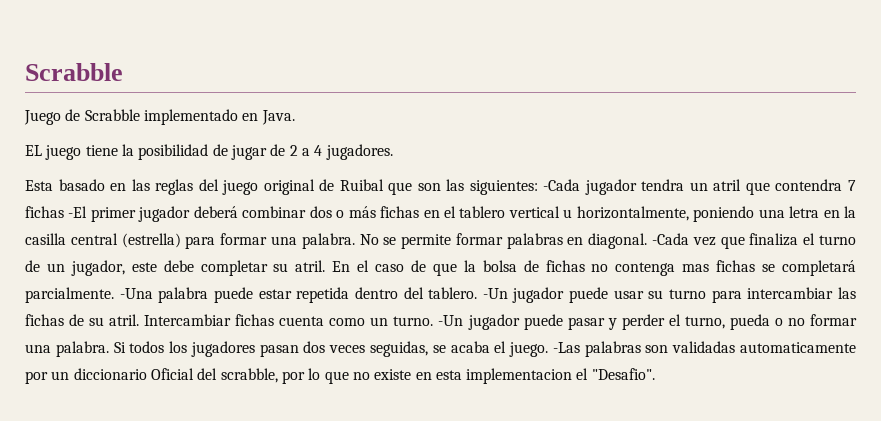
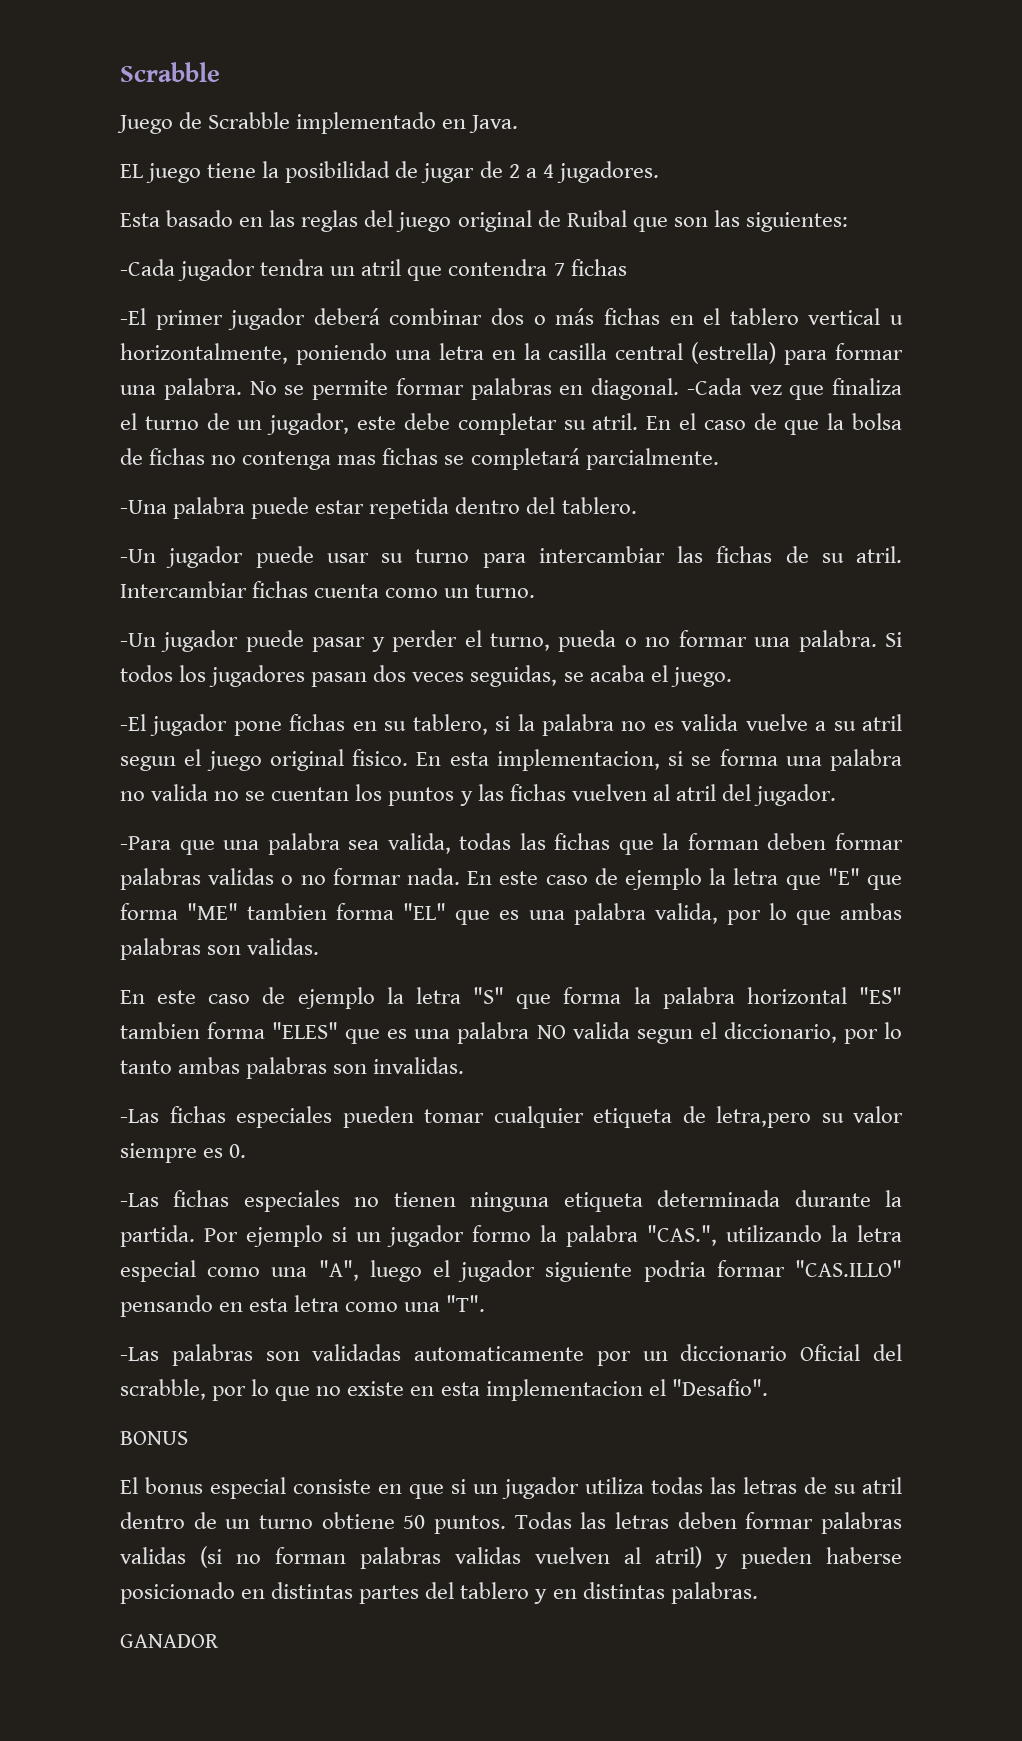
(538, 187) none -> (848, 222) //
(64, 212) none -> (627, 267) //
(114, 295) none -> (719, 459) //
(478, 293) none -> (637, 505) //
(434, 321) none -> (536, 591) //
(549, 349) none -> [120,714,902,736] [120,749,902,771] [120,784,837,806] [120,833,904,855] [120,868,903,890] [120,903,903,925] [120,938,320,960] [120,987,902,1009] [120,1022,903,1044] [120,1057,465,1079] [120,1106,903,1128] [120,1143,247,1163] [120,1190,903,1212] [120,1225,902,1247] [120,1260,902,1282] [120,1295,486,1317] // -El jugador pone fichas en su tablero, si la palabra no es valida vuelve a su atril segun el juego original fisico. En esta implementacion, si se forma una palabra no valida no se cuentan los puntos y las fichas vuelven al atril del jugador. // -Para que una palabra sea valida, todas las fichas que la forman deben formar palabras validas o no formar nada. En este caso de ejemplo la letra que "E" que forma "ME" tambien forma "EL" que es una palabra valida, por lo que ambas palabras son validas. // En este caso de ejemplo la letra "S" que forma la palabra horizontal "ES" tambien forma "ELES" que es una palabra NO valida segun el diccionario, por lo tanto ambas palabras son invalidas. // -Las fichas especiales pueden tomar cualquier etiqueta de letra,pero su valor siempre es 0. // -Las fichas especiales no tienen ninguna etiqueta determinada durante la partida. Por ejemplo si un jugador formo la palabra "CAS.", utilizando la letra especial como una "A", luego el jugador siguiente podria formar "CAS.ILLO" pensando en esta letra como una "T". //
(655, 374) none -> [120,1431,188,1445] [120,1477,902,1499] [120,1512,902,1534] [120,1546,902,1569] [120,1582,758,1604] [120,1634,219,1648] // BONUS // El bonus especial consiste en que si un jugador utiliza todas las letras de su atril dentro de un turno obtiene 50 puntos. Todas las letras deben formar palabras validas (si no forman palabras validas vuelven al atril) y pueden haberse posicionado en distintas partes del tablero y en distintas palabras. // GANADOR

